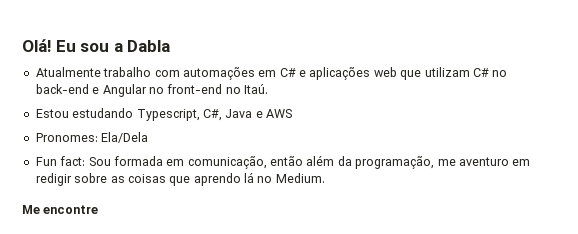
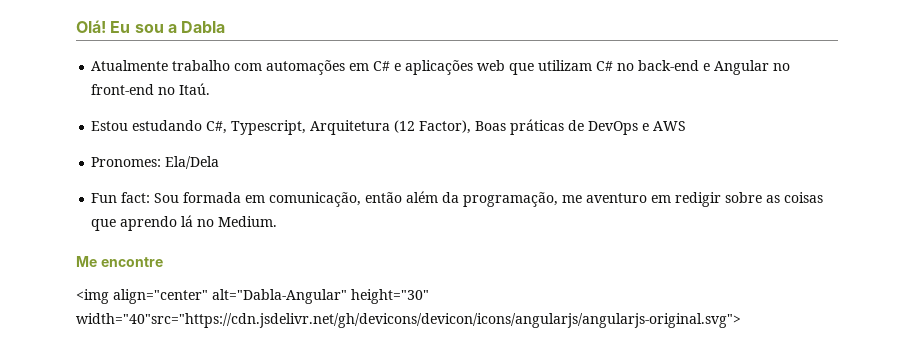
[136,109,253,121] Typescript, C#, Java -> [206,119,639,135] C#, Typescript, Arquitetura (12 Factor), Boas práticas de DevOps
(99, 209) none -> [76,289,429,304] [76,313,741,328] // <img align="center" alt="Dabla-Angular" height="30" width="40"src="https://cdn.jsdelivr.net/gh/devicons/devicon/icons/angularjs/angularjs-original.svg">

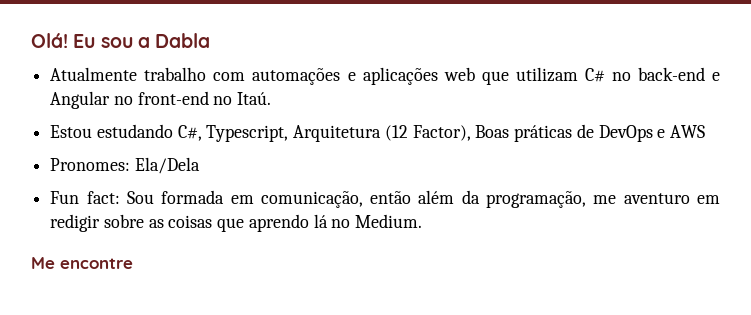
[349,61,391,71] em C# -> (341, 76) none
[76,289,429,304] [76,313,741,328] // <img align="center" alt="Dabla-Angular" height="30" width="40"src="https://cdn.jsdelivr.net/gh/devicons/devicon/icons/angularjs/angularjs-original.svg"> -> (133, 263) none

